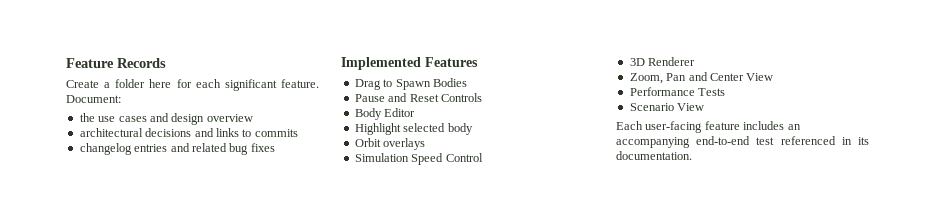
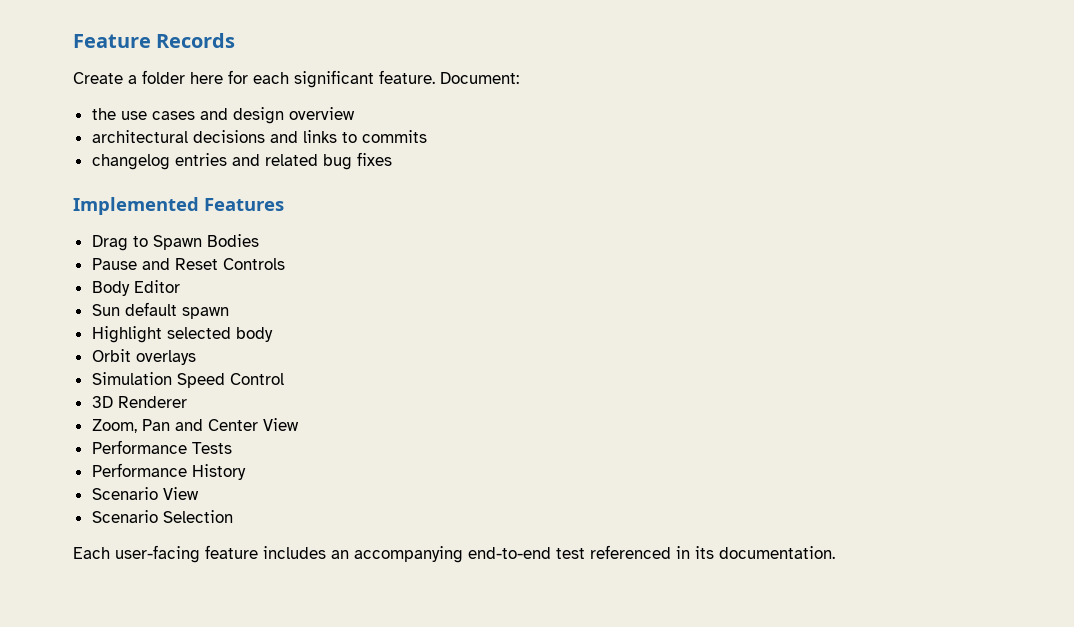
(416, 112) none -> [91,302,229,319] // Sun default spawn
(726, 92) none -> [91,463,246,480] // Performance History
(705, 107) none -> [91,510,233,523] // Scenario Selection

